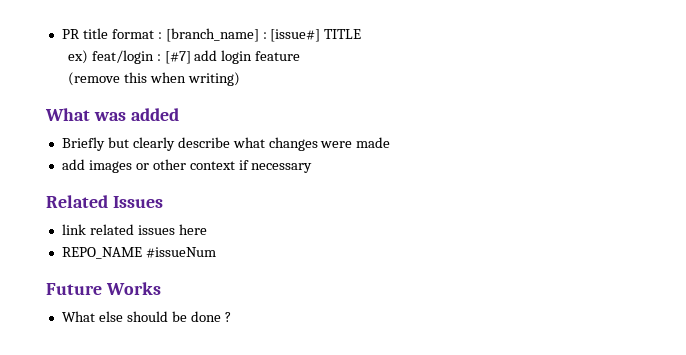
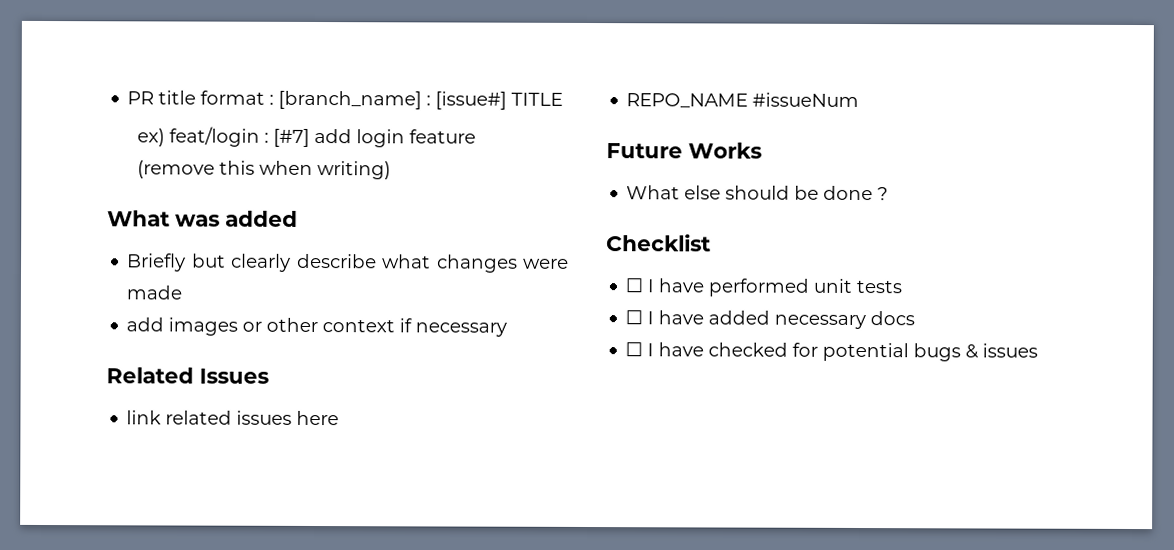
(231, 317) none -> [606,234,711,252] [625,278,903,297] [625,310,916,330] [625,342,1039,362] // Checklist // ☐ I have performed unit tests // ☐ I have added necessary docs // ☐ I have checked for potential bugs & issues

